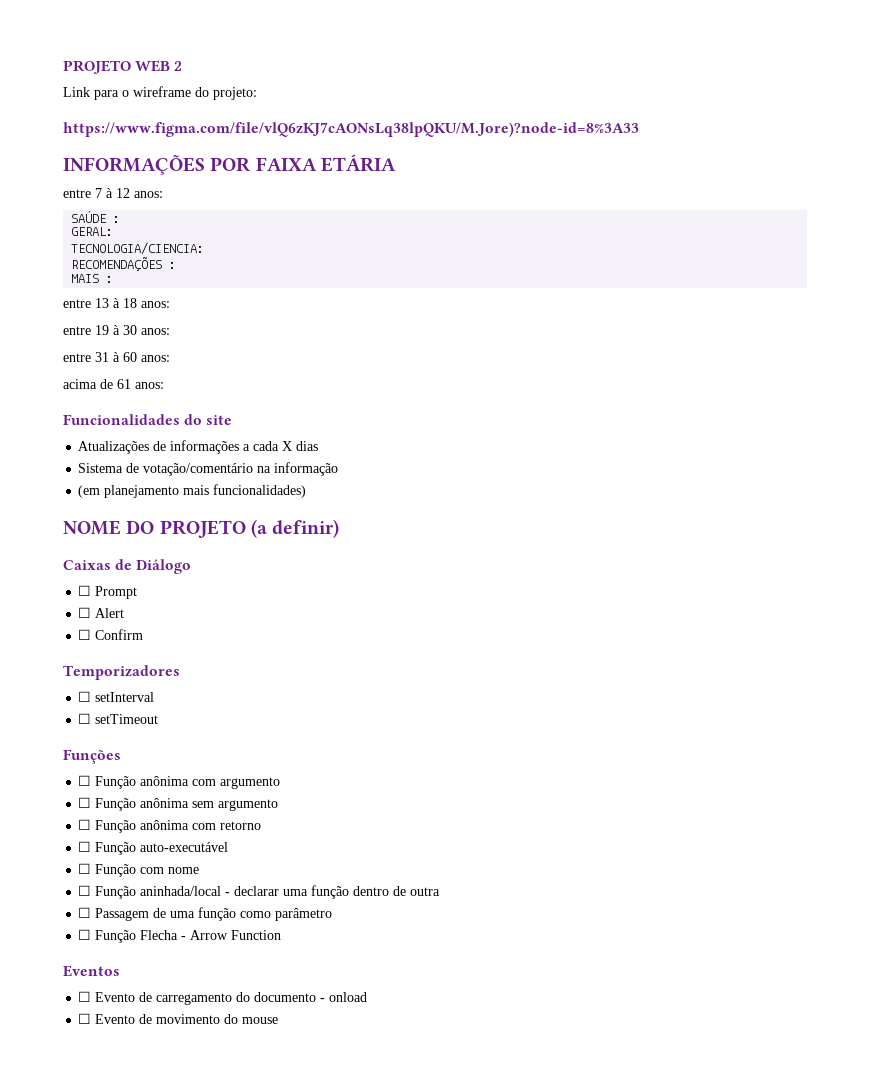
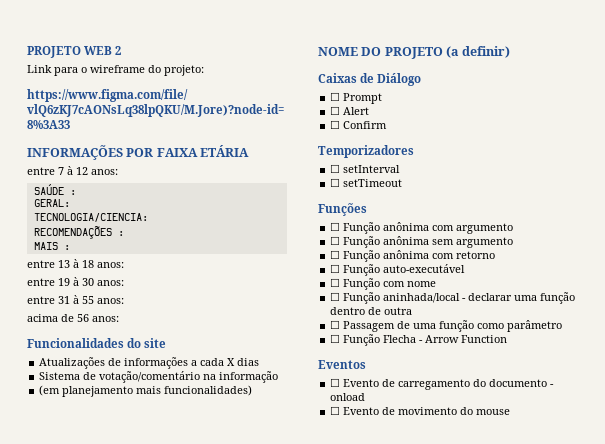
[123,352,137,362] 60 -> [82,296,94,304] 55
[117,379,131,389] 61 -> [77,314,89,322] 56

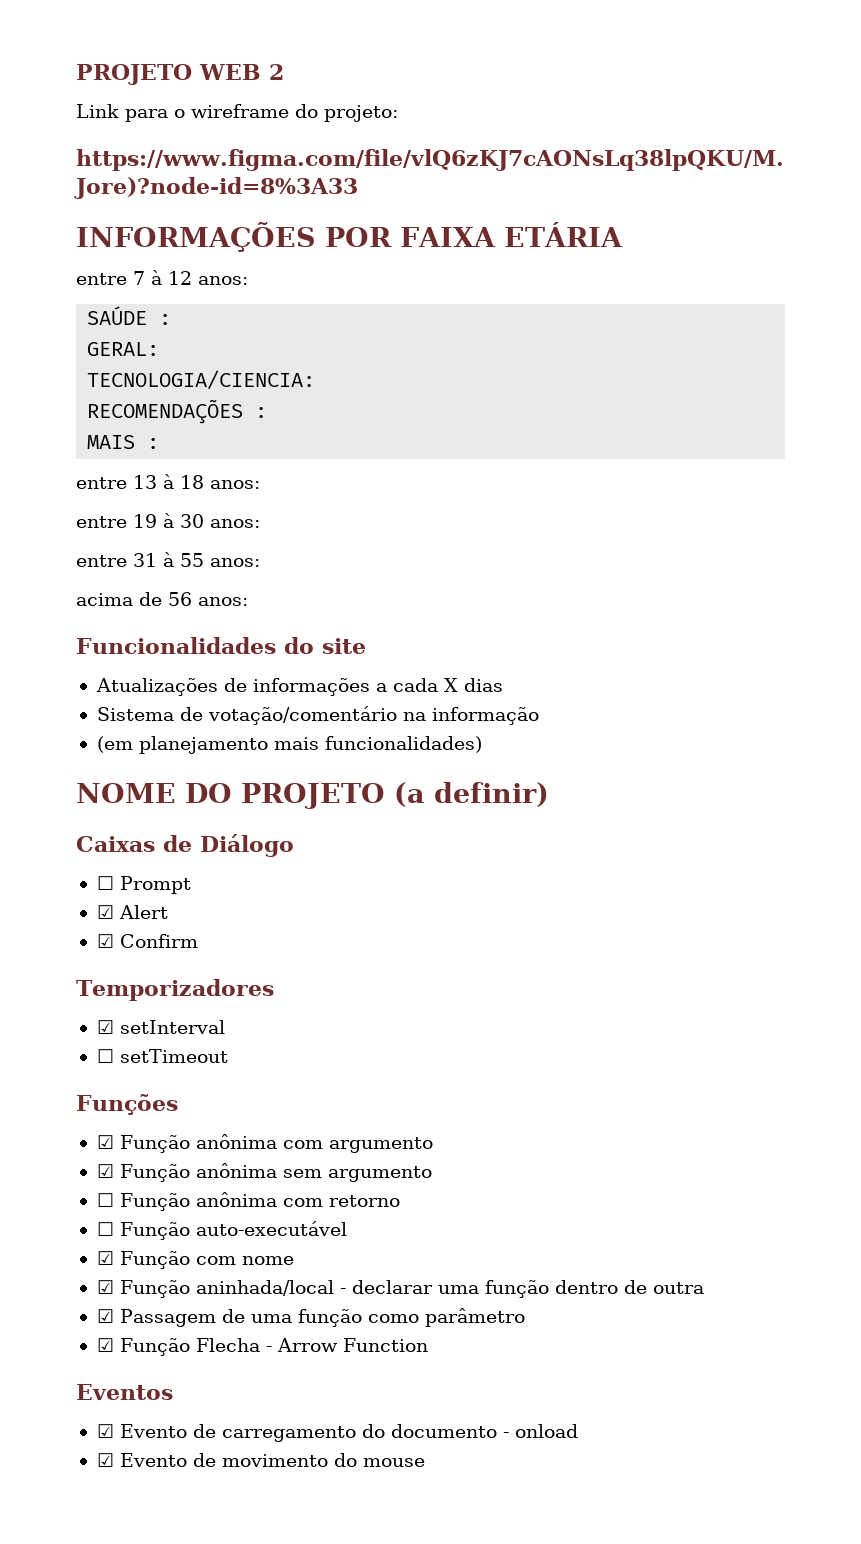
[330,106,341,115] ☐ -> [96,905,114,919] ☑
[330,120,341,129] ☐ -> [96,934,114,948] ☑
[330,164,341,173] ☐ -> [96,1020,114,1034] ☑
[330,222,341,231] ☐ -> [96,1135,114,1149] ☑
[330,236,341,245] ☐ -> [96,1164,114,1178] ☑
[330,278,341,287] ☐ -> [96,1251,114,1265] ☑
[330,292,341,301] ☐ -> [96,1280,114,1294] ☑
[330,320,341,329] ☐ -> [96,1309,114,1323] ☑
[330,334,341,343] ☐ -> [96,1338,114,1352] ☑
[330,378,341,387] ☐ -> [96,1424,114,1438] ☑
[330,406,341,415] ☐ -> [96,1453,114,1467] ☑

